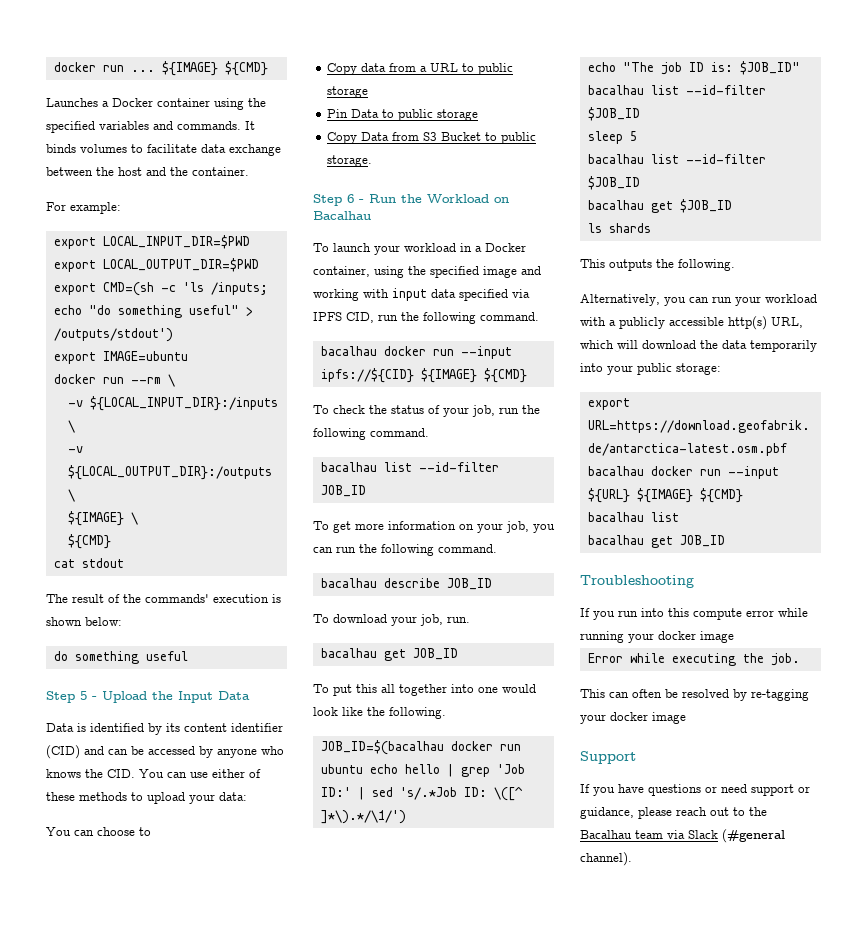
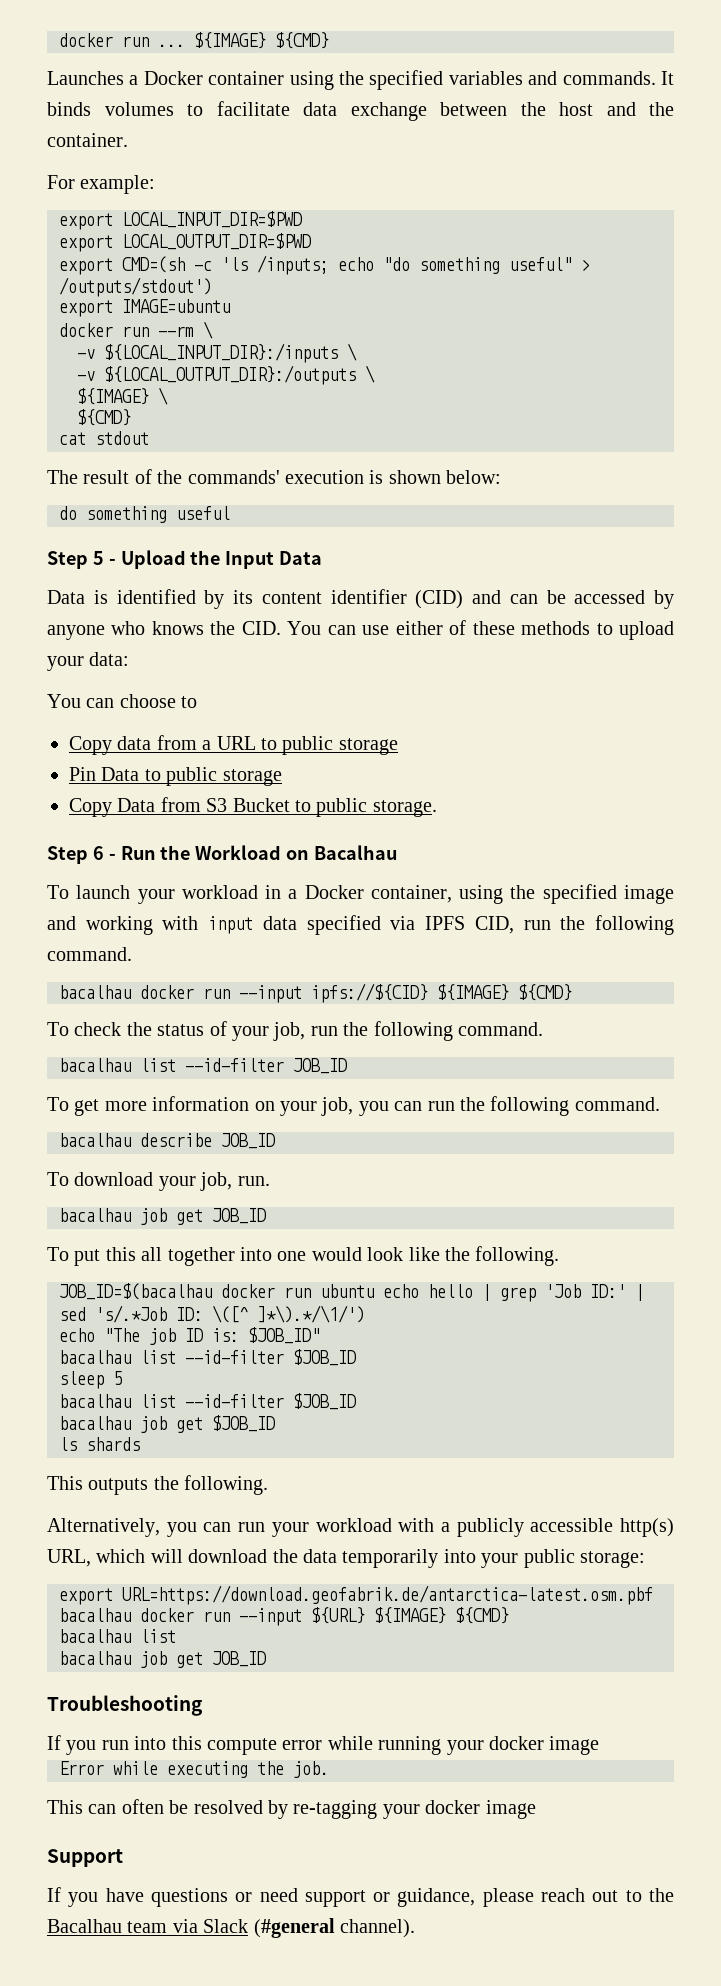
(377, 653) none -> [140,1208,167,1225] job
(644, 205) none -> [140,1416,167,1433] job
(644, 540) none -> [140,1651,167,1668] job

